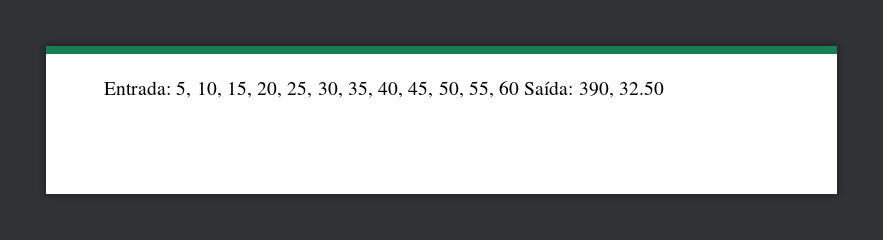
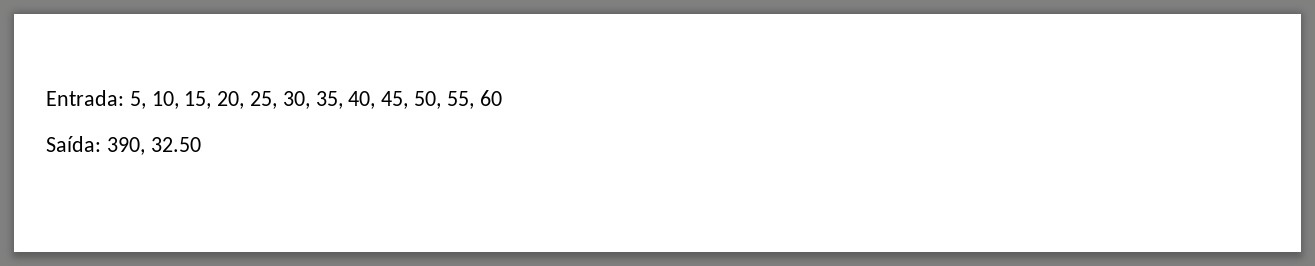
(520, 88) none -> (502, 98) //

